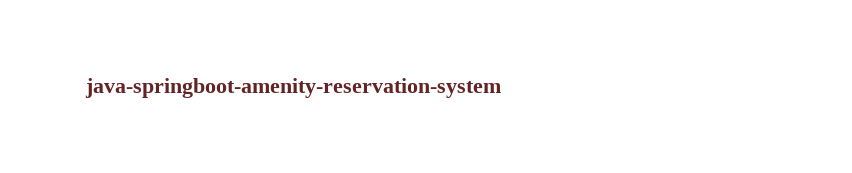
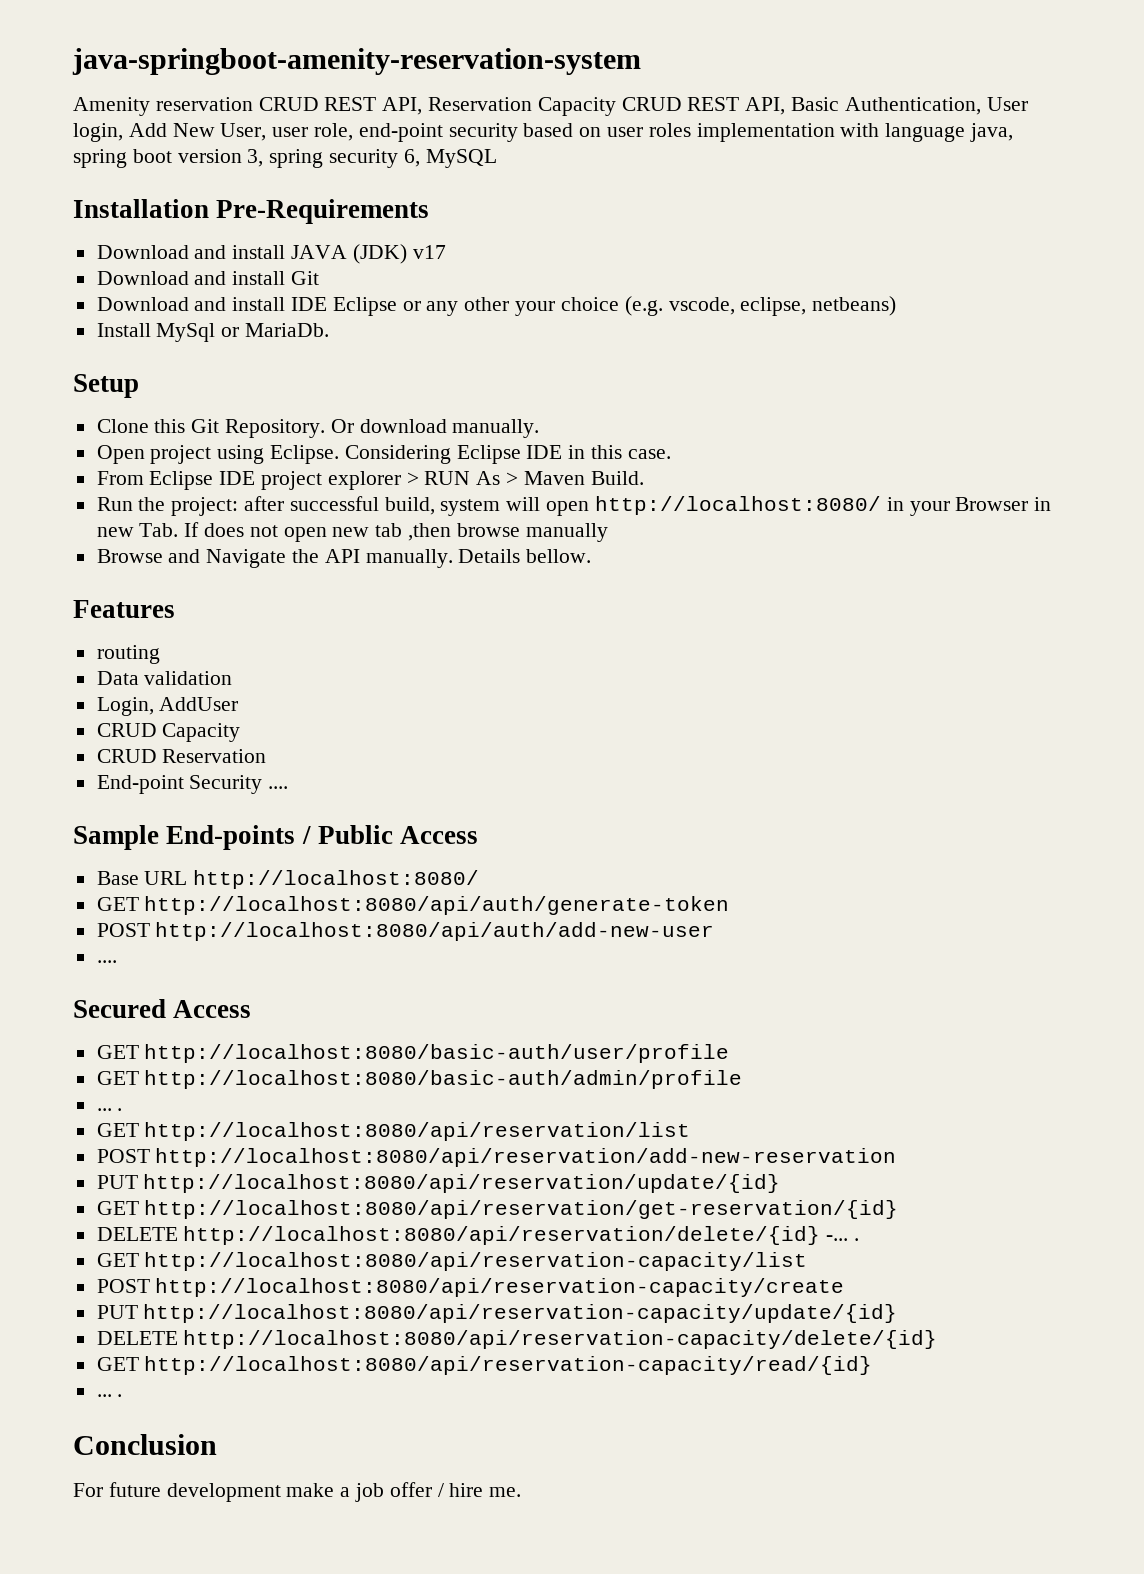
(501, 88) none -> [73,97,1028,116] [73,123,1014,142] [73,149,497,168] [73,199,430,224] [96,244,446,264] [96,271,320,285] [96,296,897,316] [96,323,330,342] [73,374,139,398] [96,419,540,438] [96,445,671,464] [96,471,644,490] [96,496,1052,516] [96,522,608,542] [96,549,592,568] [73,600,175,618] [96,645,160,664] [96,671,233,685] [96,697,239,716] [96,723,241,742] [96,749,267,763] [96,775,289,794] [73,825,479,850] [96,870,480,889] [96,896,730,915] [96,922,715,941] [96,960,117,963] [73,999,252,1018] [96,1044,730,1063] [96,1070,743,1089] [96,1108,123,1111] [96,1122,691,1141] [96,1148,897,1167] [96,1174,781,1193] [96,1200,899,1219] [96,1226,860,1245] [96,1252,808,1271] [96,1278,845,1297] [96,1304,898,1323] [96,1330,938,1349] [96,1356,873,1375] [96,1394,123,1397] [73,1434,217,1455] [73,1482,522,1502] // Amenity reservation CRUD REST API, Reservation Capacity CRUD REST API, Basic Authentication, User login, Add New User, user role, end-point security based on user roles implementation with language java, spring boot version 3, spring security 6, MySQL // Installation Pre-Requirements // Download and install JAVA (JDK) v17 // Download and install Git // Download and install IDE Eclipse or any other your choice (e.g. vscode, eclipse, netbeans) // Install MySql or MariaDb. // Setup // Clone this Git Repository. Or download manually. // Open project using Eclipse. Considering Eclipse IDE in this case. // From Eclipse IDE project explorer > RUN As > Maven Build. // Run the project: after successful build, system will open http://localhost:8080/ in your Browser in new Tab. If does not open new tab ,then browse manually // Browse and Navigate the API manually. Details bellow. // Features // routing // Data validation // Login, AddUser // CRUD Capacity // CRUD Reservation // End-point Security .... // Sample End-points / Public Access // Base URL http://localhost:8080/ // GET http://localhost:8080/api/auth/generate-token // POST http://localhost:8080/api/auth/add-new-user // .... // Secured Access // GET http://localhost:8080/basic-auth/user/profile // GET http://localhost:8080/basic-auth/admin/profile // ... . // GET http://localhost:8080/api/reservation/list // POST http://localhost:8080/api/reservation/add-new-reservation // PUT http://localhost:8080/api/reservation/update/{id} // GET http://localhost:8080/api/reservation/get-reservation/{id} // DELETE http://localhost:8080/api/reservation/delete/{id} -... . // GET http://localhost:8080/api/reservation-capacity/list // POST http://localhost:8080/api/reservation-capacity/create // PUT http://localhost:8080/api/reservation-capacity/update/{id} // DELETE http://localhost:8080/api/reservation-capacity/delete/{id} // GET http://localhost:8080/api/reservation-capacity/read/{id} // ... . // Conclusion // For future development make a job offer / hire me.

